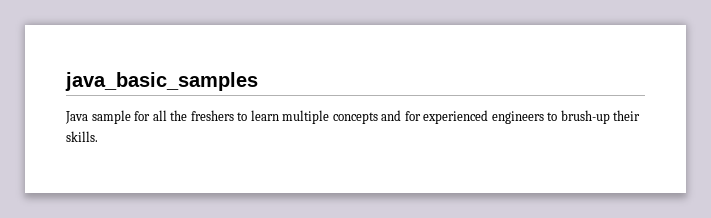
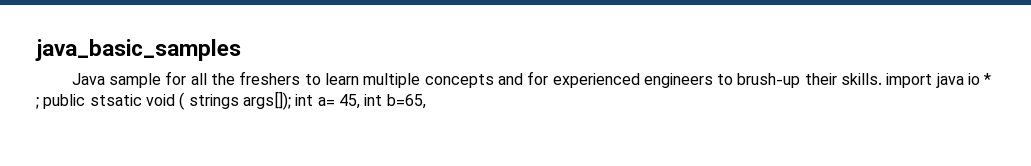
(98, 136) none -> [886,73,992,88] [36,91,426,110] import java io * ; public stsatic void ( strings args[]); int a= 45, int b=65,

